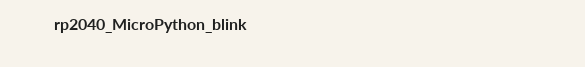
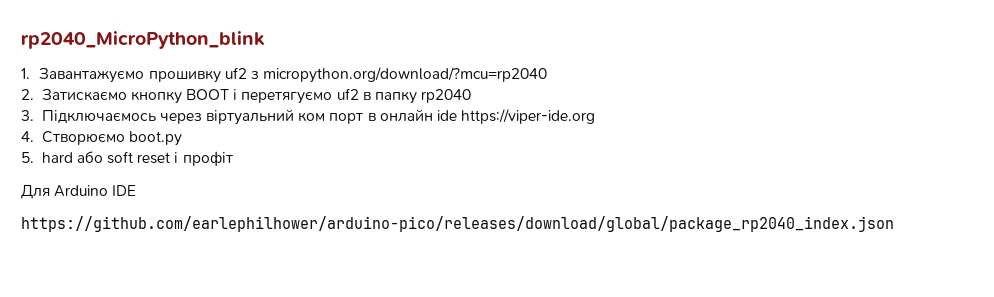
(247, 26) none -> [21,67,548,83] [21,88,472,104] [21,109,596,125] [21,131,182,146] [21,151,233,166] [21,185,137,199] [21,216,894,232] // 1. Завантажуємо прошивку uf2 з micropython.org/download/?mcu=rp2040 // 2. Затискаємо кнопку BOOT і перетягуємо uf2 в папку rp2040 // 3. Підключаємось через віртуальний ком порт в онлайн ide https://viper-ide.org // 4. Створюємо boot.py // 5. hard або soft reset і профіт // Для Arduino IDE // https://github.com/earlephilhower/arduino-pico/releases/download/global/package_rp2040_index.json

